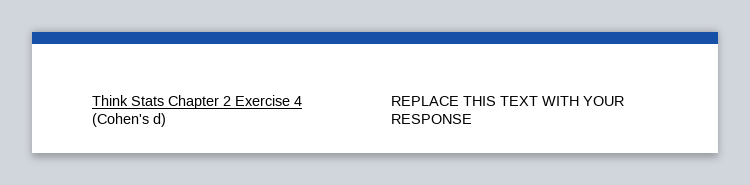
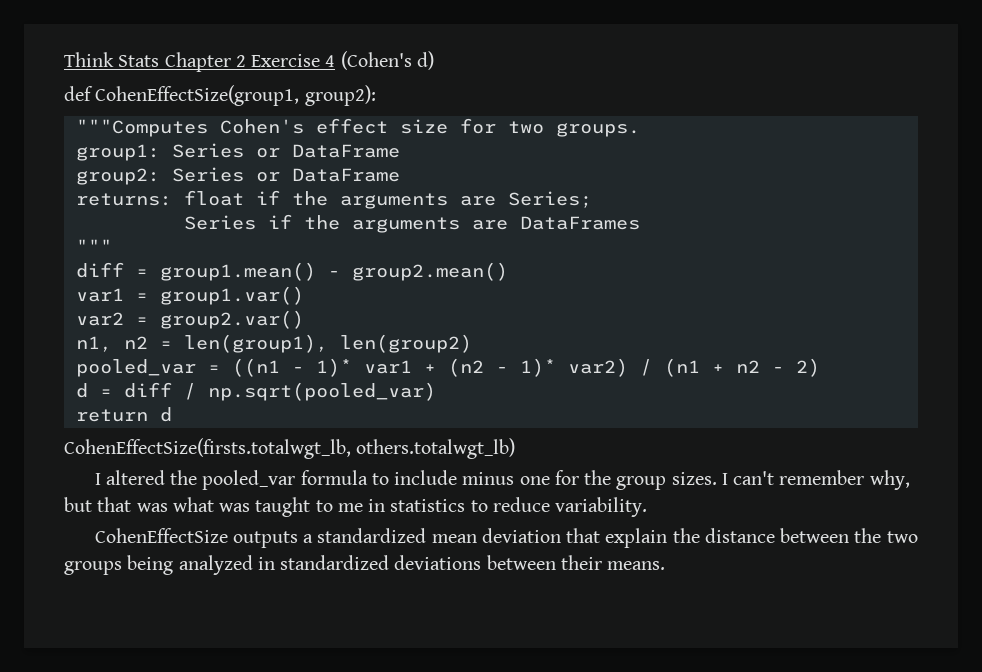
[391,96,624,106] [391,114,472,124] REPLACE THIS TEXT WITH YOUR RESPONSE -> [64,85,376,106] [75,118,640,137] [75,143,400,161] [75,167,400,185] [75,190,592,209] [183,214,640,233] [75,239,112,253] [75,262,508,281] [75,286,304,305] [75,310,304,329] [75,334,472,353] [75,358,820,377] [75,382,436,401] [75,407,172,422] [64,438,516,459] [94,470,910,490] [64,497,648,517] [94,528,918,548] [64,555,666,575] def CohenEffectSize(group1, group2): // """Computes Cohen's effect size for two groups. // group1: Series or DataFrame // group2: Series or DataFrame // returns: float if the arguments are Series; // Series if the arguments are DataFrames // """ // diff = group1.mean() - group2.mean() // var1 = group1.var() // var2 = group2.var() // n1, n2 = len(group1), len(group2) // pooled_var = ((n1 - 1)* var1 + (n2 - 1)* var2) / (n1 + n2 - 2) // d = diff / np.sqrt(pooled_var) // return d // CohenEffectSize(firsts.totalwgt_lb, others.totalwgt_lb) // I altered the pooled_var formula to include minus one for the group sizes. I can't remember why, but that was what was taught to me in statistics to reduce variability. // CohenEffectSize outputs a standardized mean deviation that explain the distance between the two groups being analyzed in standardized deviations between their means.

